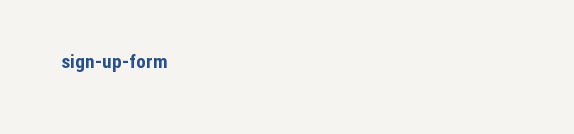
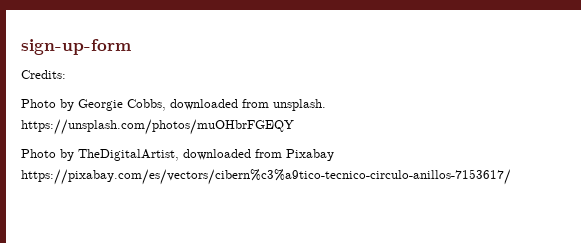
(168, 63) none -> [21,70,66,79] [21,99,326,111] [21,119,294,135] [21,149,334,161] [21,169,511,185] // Credits: // Photo by Georgie Cobbs, downloaded from unsplash. https://unsplash.com/photos/muOHbrFGEQY // Photo by TheDigitalArtist, downloaded from Pixabay https://pixabay.com/es/vectors/cibern%c3%a9tico-tecnico-circulo-anillos-7153617/

